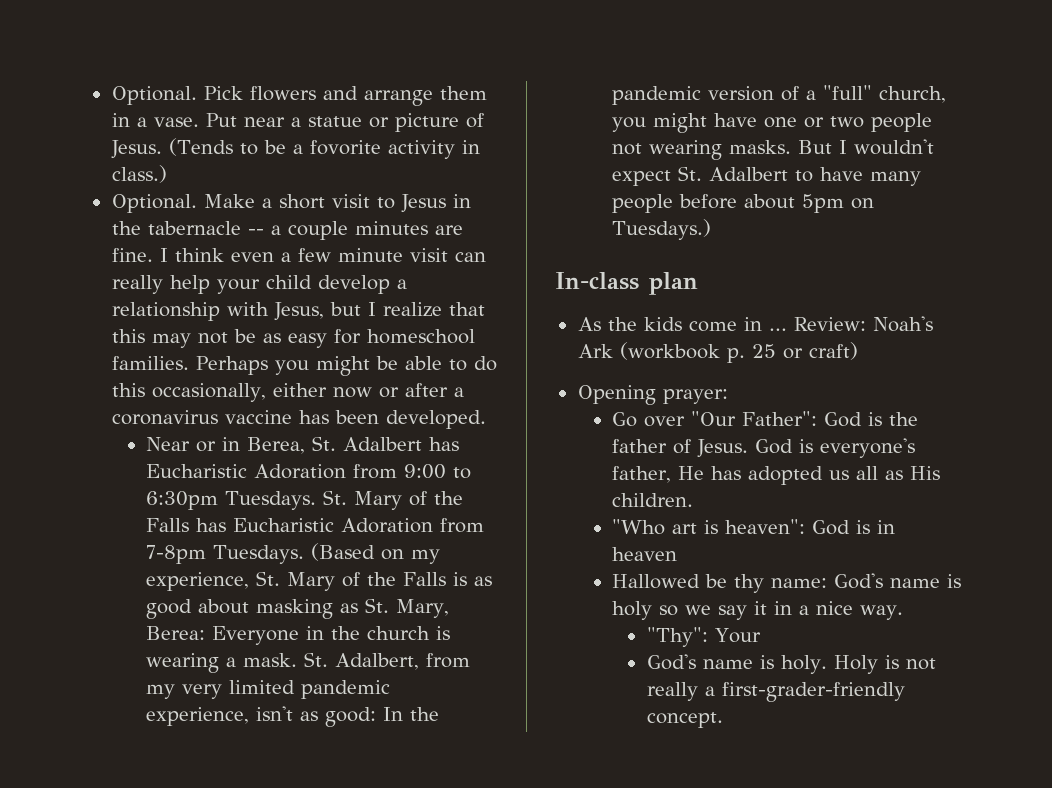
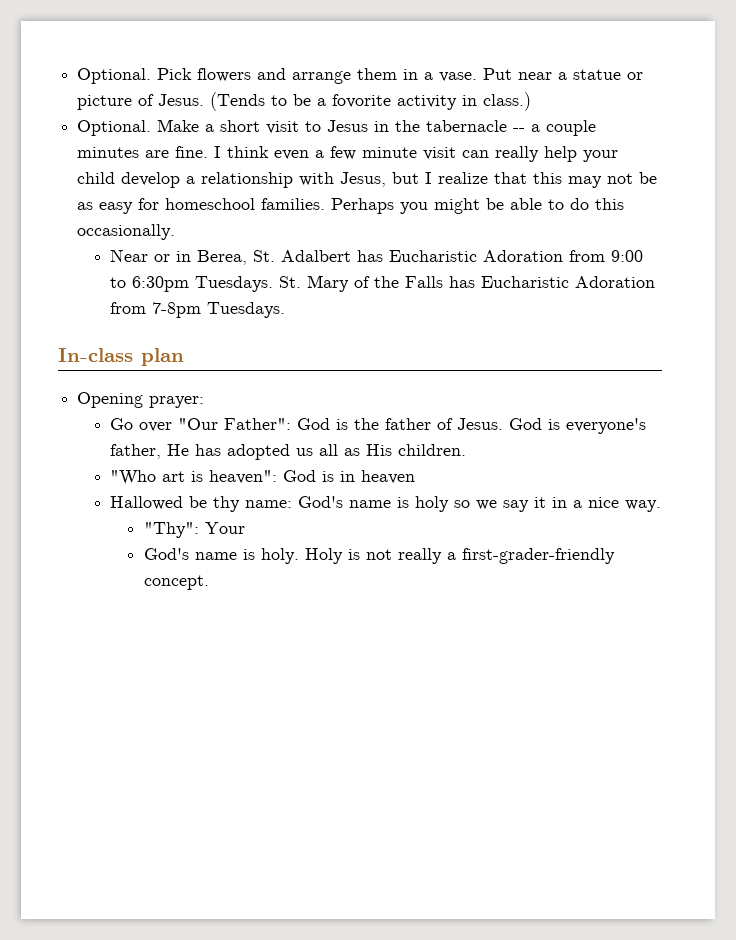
[151,383,464,402] [111,410,486,429] occasionally, either now or after a coronavirus vaccine has been developed. -> [77,224,176,240] occasionally.
[311,543,441,564] [146,571,493,591] [146,598,450,619] [146,626,451,645] [146,652,471,673] [146,680,391,699] [146,706,440,727] [612,85,947,105] [612,113,933,133] [612,139,935,160] [612,166,922,186] [612,194,875,213] [612,219,712,240] [555,272,698,295] [577,316,933,332] [577,342,858,363] (Based on my experience, St. Mary of the Falls is as good about masking as St. Mary, Berea: Everyone in the church is wearing a mask. St. Adalbert, from my very limited pandemic experience, isn't as good: In the pandemic version of a "full" church, you might have one or two people not wearing masks. But I wouldn't expect St. Adalbert to have many people before about 5pm on Tuesdays.) // In-class plan // As the kids come in ... Review: Noah's Ark (workbook p. 25 or craft) -> [58,348,184,366] // In-class plan

